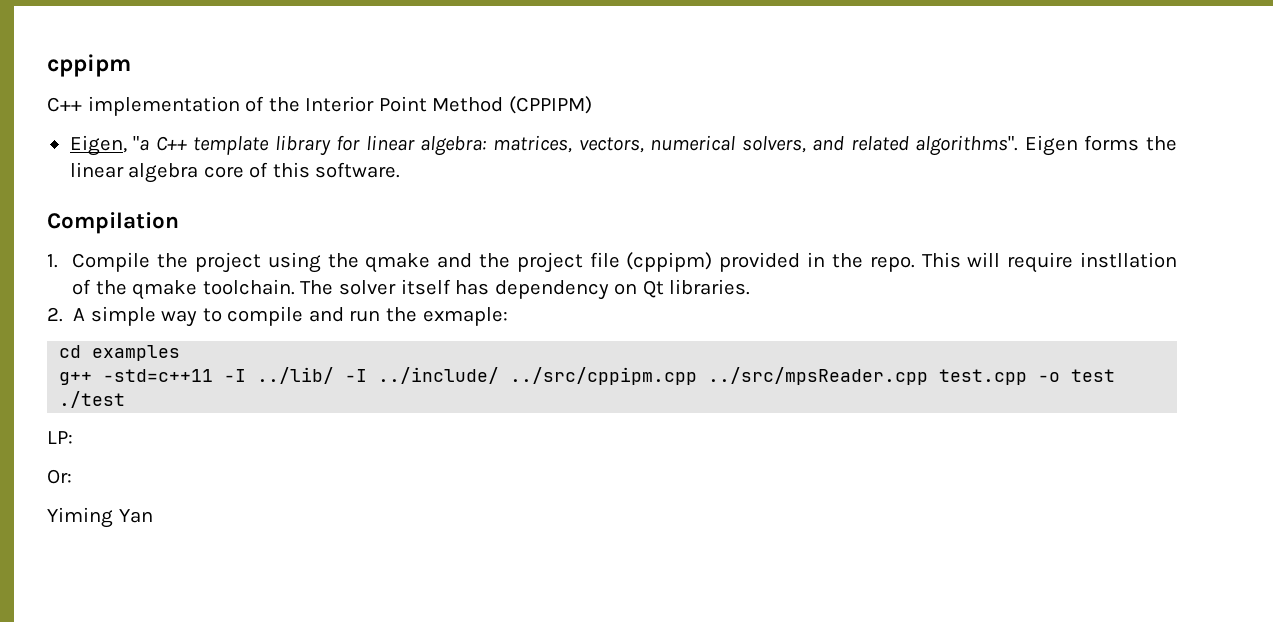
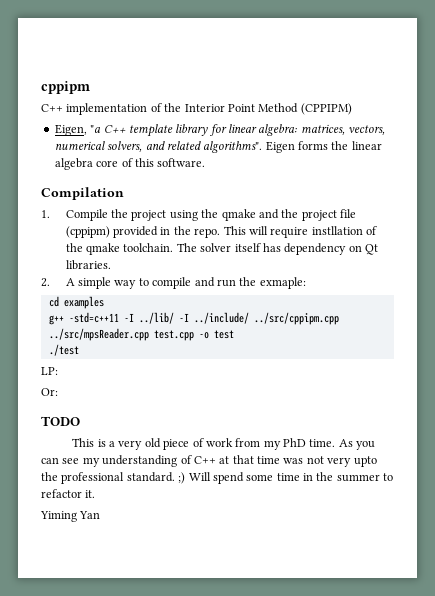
(72, 476) none -> [41,416,80,426] [72,438,376,450] [41,455,377,467] [41,472,394,484] [41,489,96,498] // TODO // This is a very old piece of work from my PhD time. As you can see my understanding of C++ at that time was not very upto the professional standard. ;) Will spend some time in the summer to refactor it.

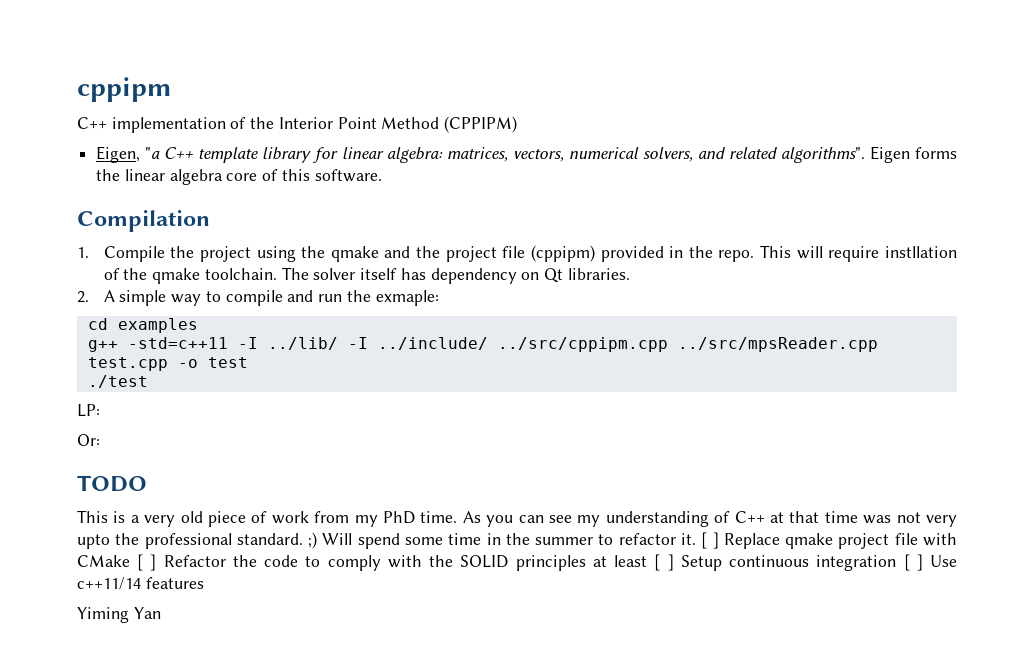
(96, 494) none -> [701,532,958,549] [77,554,957,571] [77,577,204,590] [ ] Replace qmake project file with CMake [ ] Refactor the code to comply with the SOLID principles at least [ ] Setup continuous integration [ ] Use c++11/14 features

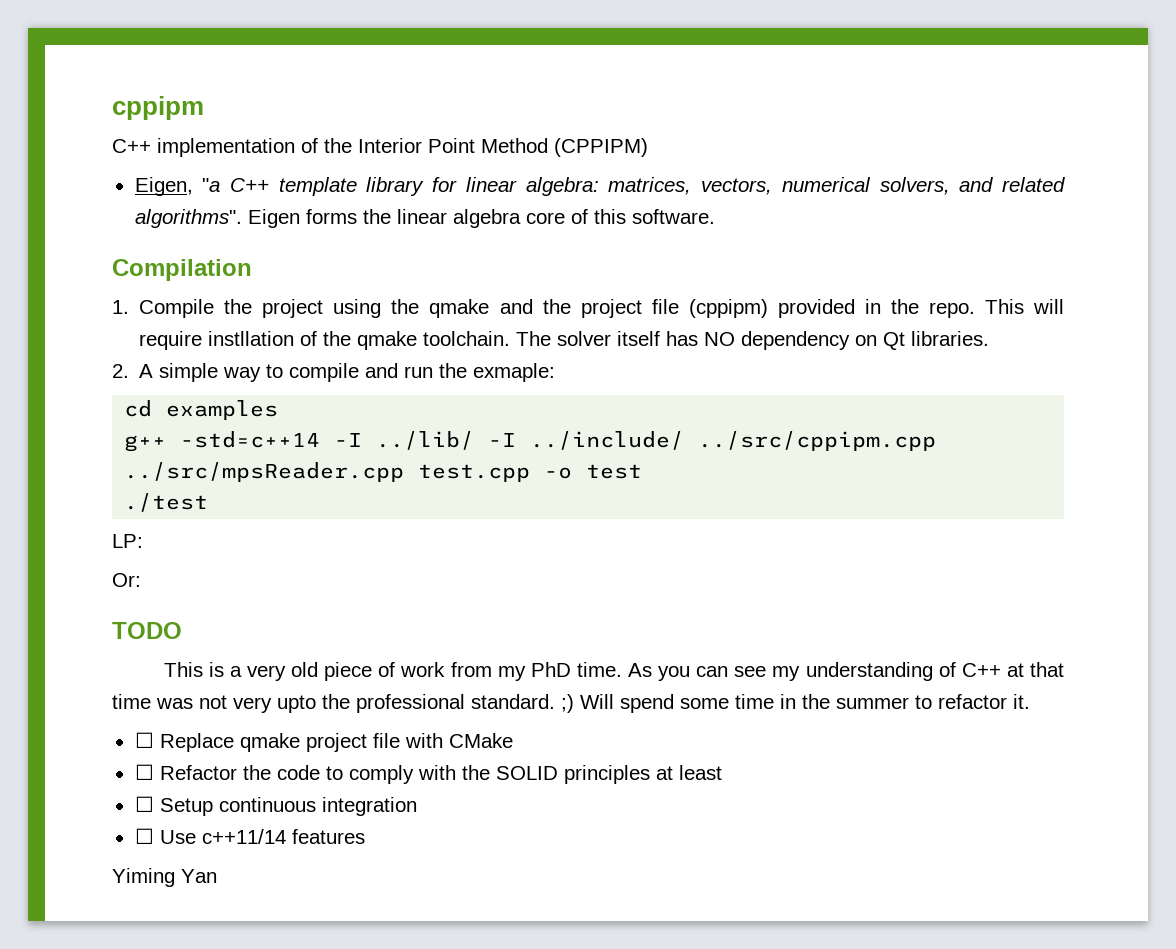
(426, 274) none -> [704,332,736,346] NO
[127,337,228,349] -std=c++11 -> [180,431,321,448] -std=c++14
[701,532,719,549] [ ] -> [134,732,154,748] // ☐
[137,554,157,571] [ ] -> [134,764,154,780] // ☐
[654,554,674,571] [ ] -> [134,796,154,812] // ☐
[903,554,923,571] [ ] -> [134,828,154,844] // ☐

